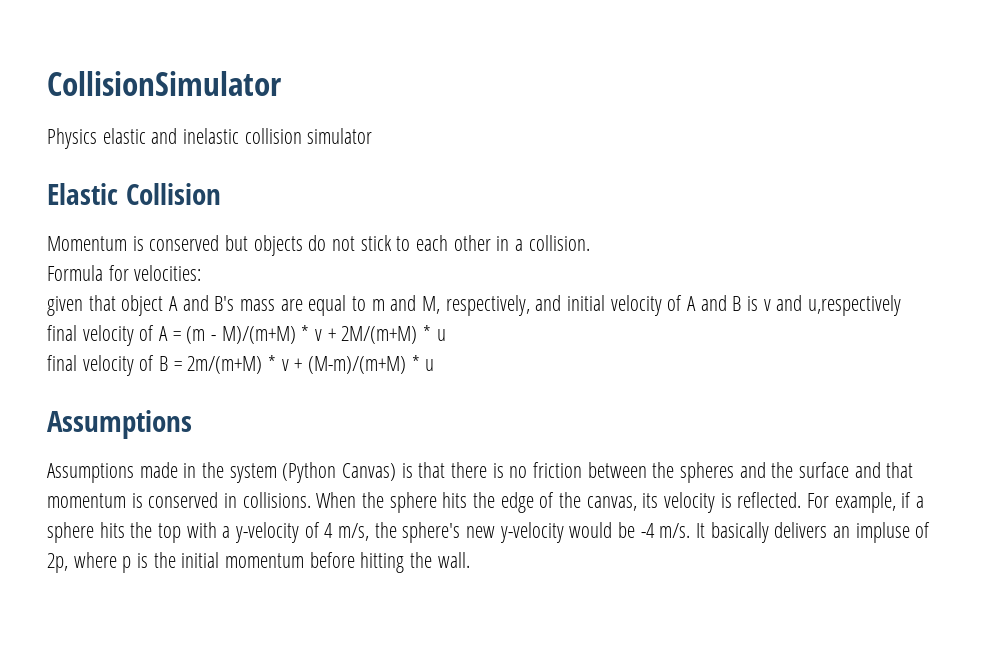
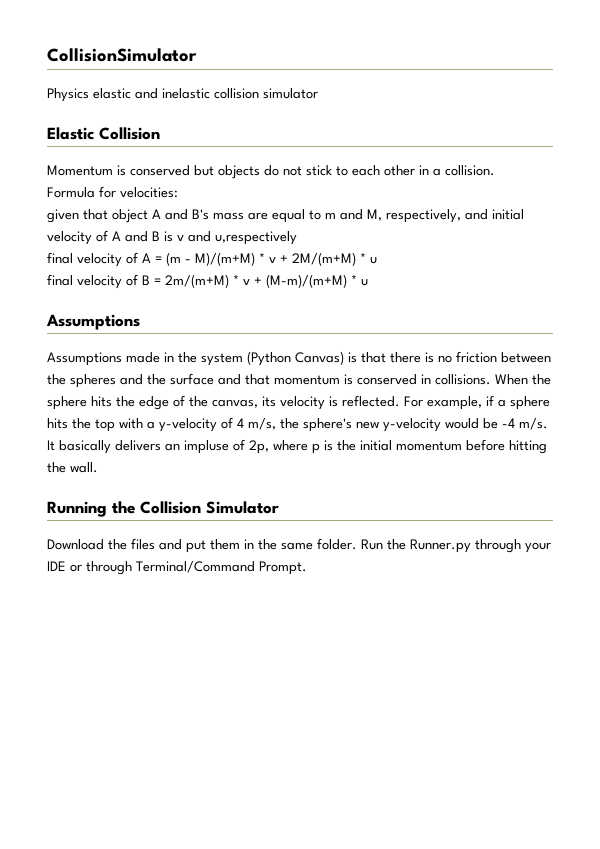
(470, 560) none -> [47,501,279,517] [47,538,551,553] [47,561,307,575] // Running the Collision Simulator // Download the files and put them in the same folder. Run the Runner.py through your IDE or through Terminal/Command Prompt.

